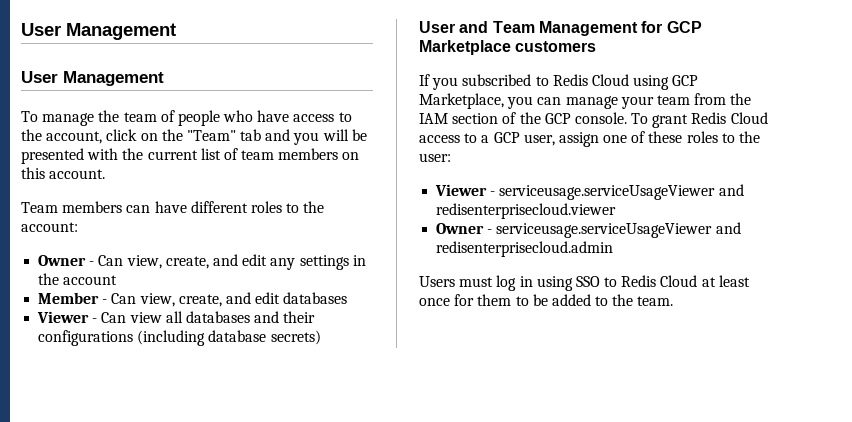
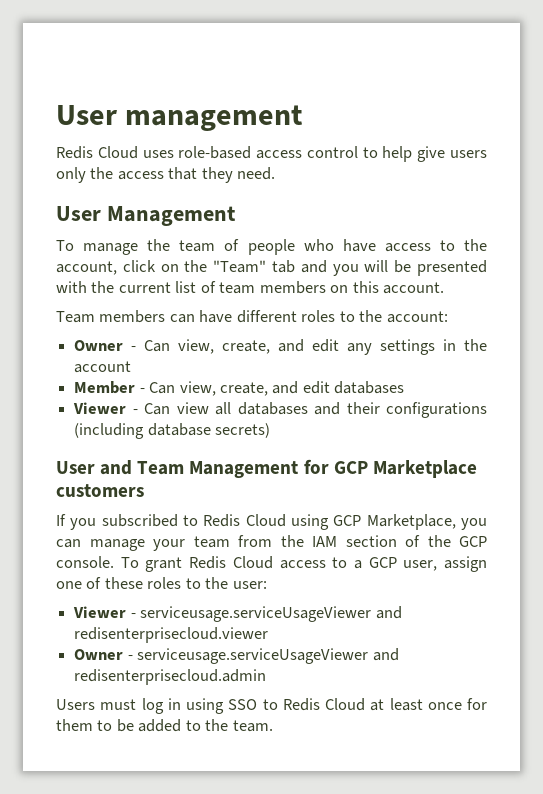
[21,23,176,40] User Management -> [56,105,303,131] [56,146,487,162] [56,167,276,183] User management // Redis Cloud uses role-based access control to help give users only the access that they need.

